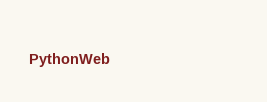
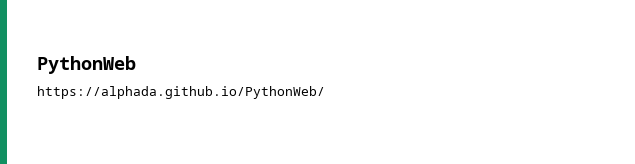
(110, 60) none -> [37,86,325,99] // https://alphada.github.io/PythonWeb/

